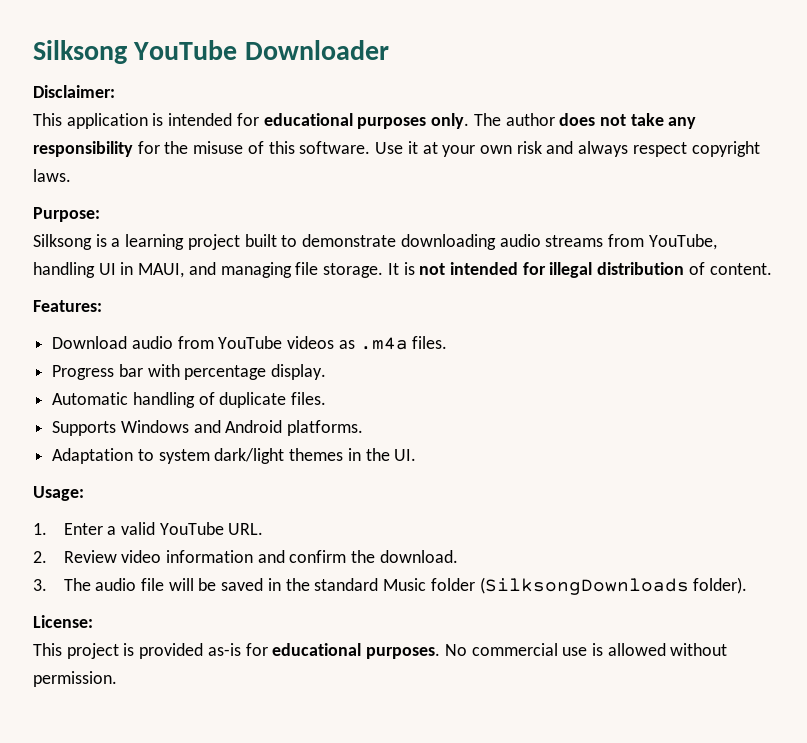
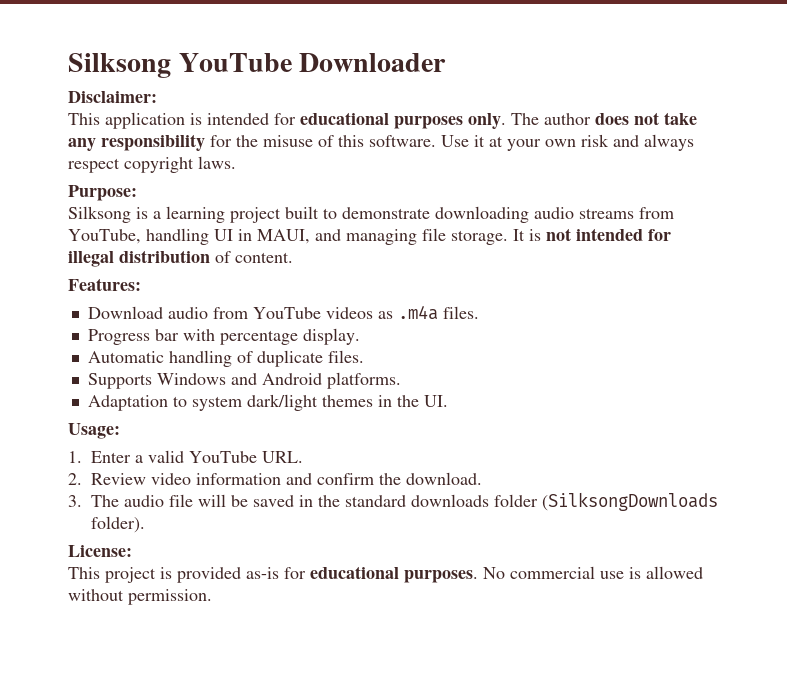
[383,578,427,591] Music -> [411,494,489,507] downloads

